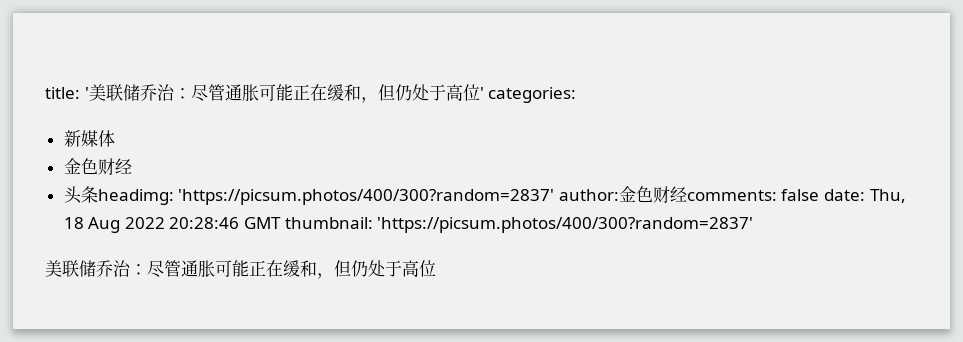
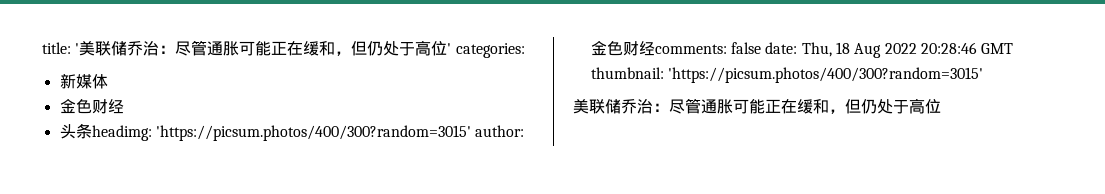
[178,189,555,205] 'https://picsum.photos/400/300?random=2837' -> [155,125,471,141] 'https://picsum.photos/400/300?random=3015'
[377,217,754,233] 'https://picsum.photos/400/300?random=2837' -> [667,67,983,83] 'https://picsum.photos/400/300?random=3015'

